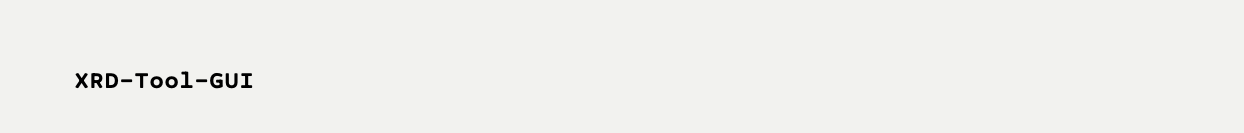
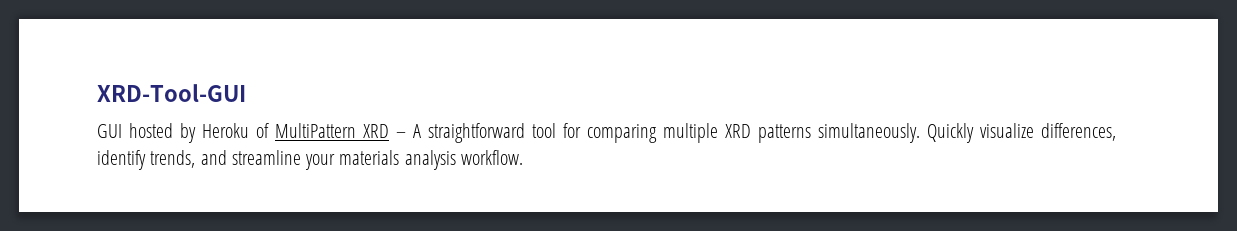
(254, 80) none -> [97,123,1116,143] [97,150,523,170] // GUI hosted by Heroku of MultiPattern XRD – A straightforward tool for comparing multiple XRD patterns simultaneously. Quickly visualize differences, identify trends, and streamline your materials analysis workflow.

